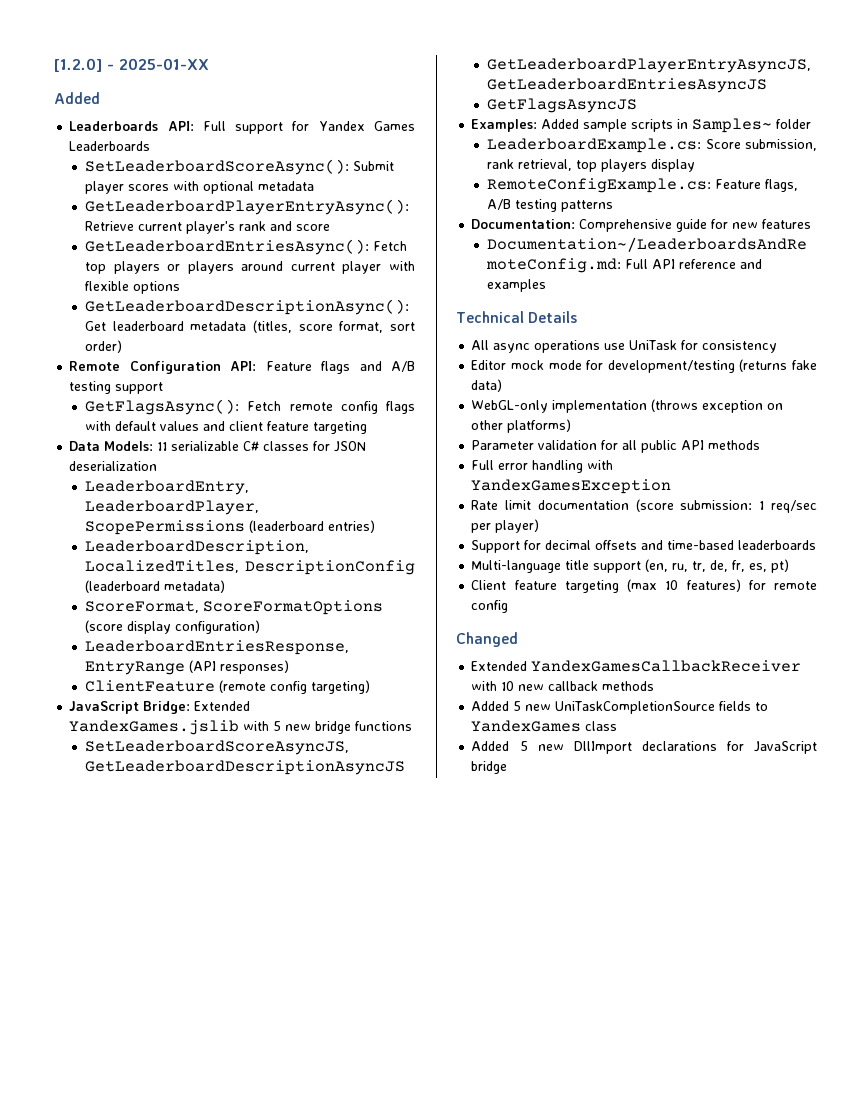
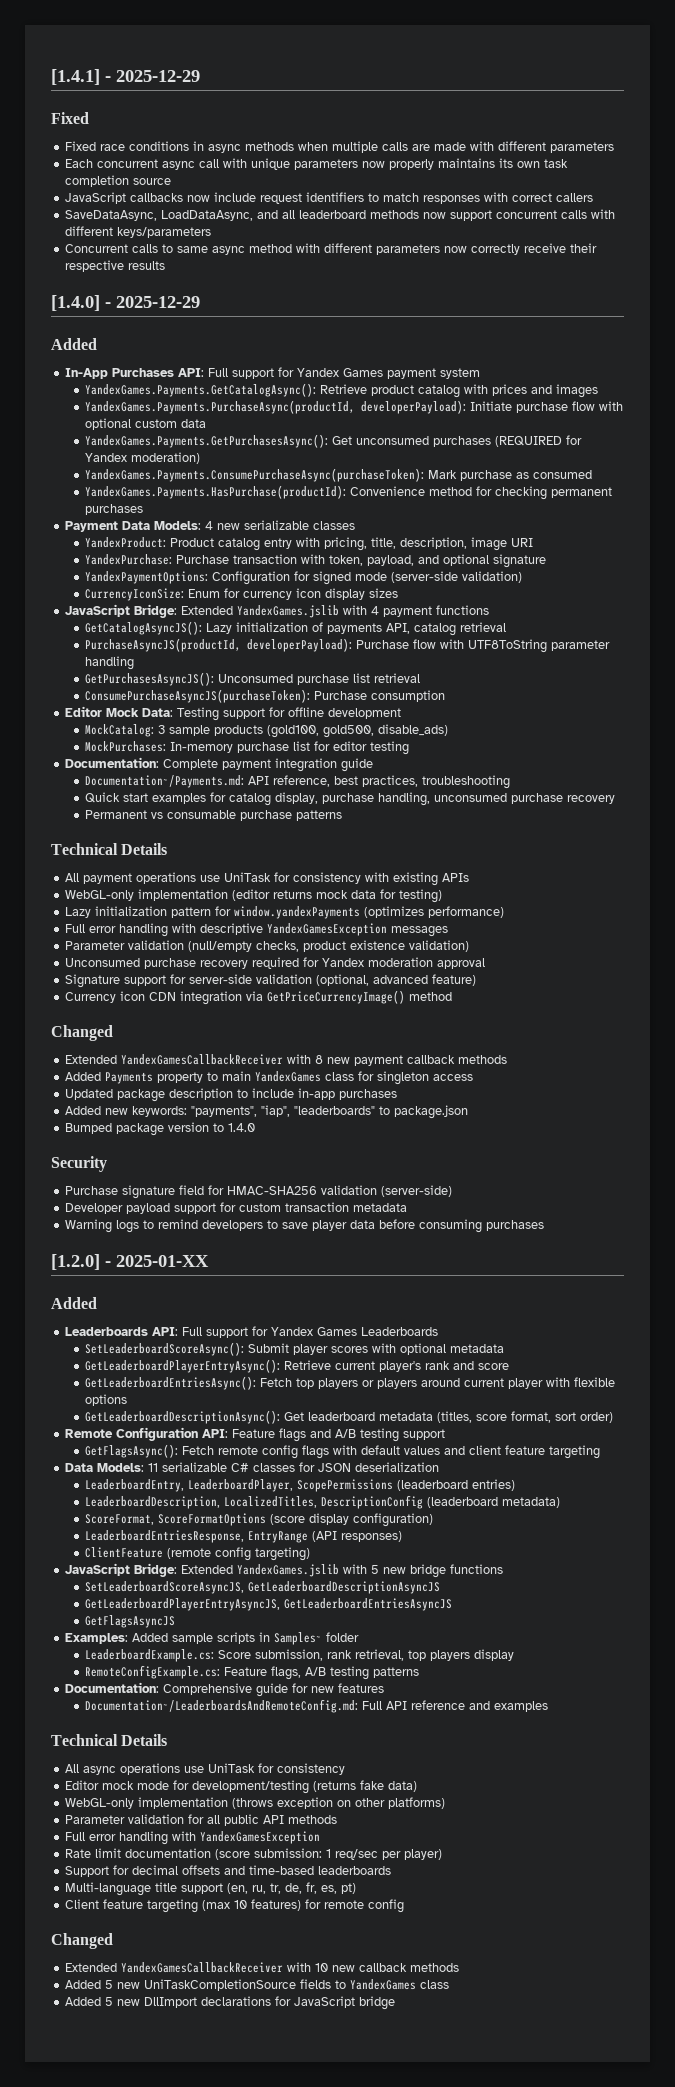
(54, 65) none -> [51,69,200,85] [51,112,89,124] [65,141,615,153] [65,158,569,170] [65,175,172,187] [65,192,594,204] [65,209,616,221] [65,226,212,238] [65,243,598,255] [65,260,166,272] [51,295,200,311] [51,338,97,350] [65,367,481,379] [85,383,599,398] [85,400,624,414] [85,418,207,430] [85,434,583,448] [85,452,201,464] [85,468,593,482] [85,485,613,500] [85,504,144,515] [65,520,356,532] [85,537,534,551] [85,554,547,568] [85,571,523,585] [85,588,399,601] [65,604,490,618] [85,621,507,636] [85,638,611,653] [85,656,135,670] [85,672,421,686] [85,689,446,703] [65,706,402,721] [85,724,449,738] [85,741,410,755] [65,757,374,772] [85,775,511,789] [85,792,616,806] [85,810,343,821] [51,843,168,855] [65,872,470,886] [65,889,443,903] [65,906,505,919] [65,923,449,937] [65,940,470,952] [65,957,486,969] [65,974,477,988] [65,990,453,1005] [51,1025,113,1041] [65,1054,508,1066] [65,1071,474,1085] [65,1088,398,1102] [65,1105,469,1119] [65,1122,256,1136] [51,1156,107,1172] [65,1185,453,1199] [65,1202,408,1214] [65,1219,545,1233] [1.4.1] - 2025-12-29 // Fixed // Fixed race conditions in async methods when multiple calls are made with different parameters // Each concurrent async call with unique parameters now properly maintains its own task completion source // JavaScript callbacks now include request identifiers to match responses with correct callers // SaveDataAsync, LoadDataAsync, and all leaderboard methods now support concurrent calls with different keys/parameters // Concurrent calls to same async method with different parameters now correctly receive their respective results // [1.4.0] - 2025-12-29 // Added // In-App Purchases API: Full support for Yandex Games payment system // YandexGames.Payments.GetCatalogAsync(): Retrieve product catalog with prices and images // YandexGames.Payments.PurchaseAsync(productId, developerPayload): Initiate purchase flow with optional custom data // YandexGames.Payments.GetPurchasesAsync(): Get unconsumed purchases (REQUIRED for Yandex moderation) // YandexGames.Payments.ConsumePurchaseAsync(purchaseToken): Mark purchase as consumed // YandexGames.Payments.HasPurchase(productId): Convenience method for checking permanent purchases // Payment Data Models: 4 new serializable classes // YandexProduct: Product catalog entry with pricing, title, description, image URI // YandexPurchase: Purchase transaction with token, payload, and optional signature // YandexPaymentOptions: Configuration for signed mode (server-side validation) // CurrencyIconSize: Enum for currency icon display sizes // JavaScript Bridge: Extended YandexGames.jslib with 4 payment functions // GetCatalogAsyncJS(): Lazy initialization of payments API, catalog retrieval // PurchaseAsyncJS(productId, developerPayload): Purchase flow with UTF8ToString parameter handling // GetPurchasesAsyncJS(): Unconsumed purchase list retrieval // ConsumePurchaseAsyncJS(purchaseToken): Purchase consumption // Editor Mock Data: Testing support for offline development // MockCatalog: 3 sample products (gold100, gold500, disable_ads) // MockPurchases: In-memory purchase list for editor testing // Documentation: Complete payment integration guide // Documentation~/Payments.md: API reference, best practices, troubleshooting // Quick start examples for catalog display, purchase handling, unconsumed purchase recovery // Permanent vs consumable purchase patterns // Technical Details // All payment operations use UniTask for consistency with existing APIs // WebGL-only implementation (editor returns mock data for testing) // Lazy initialization pattern for window.yandexPayments (optimizes performance) // Full error handling with descriptive YandexGamesException messages // Parameter validation (null/empty checks, product existence validation) // Unconsumed purchase recovery required for Yandex moderation approval // Signature support for server-side validation (optional, advanced feature) // Currency icon CDN integration via GetPriceCurrencyImage() method // Changed // Extended YandexGamesCallbackReceiver with 8 new payment callback methods // Added Payments property to main YandexGames class for singleton access // Updated package description to include in-app purchases // Added new keywords: "payments", "iap", "leaderboards" to package.json // Bumped package version to 1.4.0 // Security // Purchase signature field for HMAC-SHA256 validation (server-side) // Developer payload support for custom transaction metadata // Warning logs to remind developers to save player data before consuming purchases //

